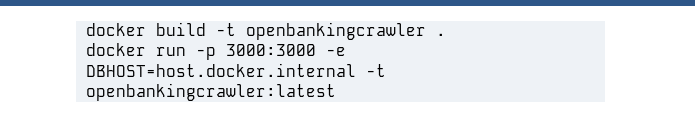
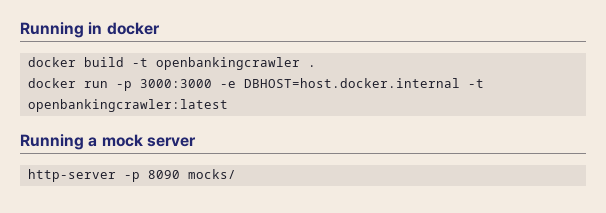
(86, 29) none -> [20,22,160,38] Running in docker //
(337, 92) none -> [20,134,196,150] [27,169,236,182] // Running a mock server // http-server -p 8090 mocks/

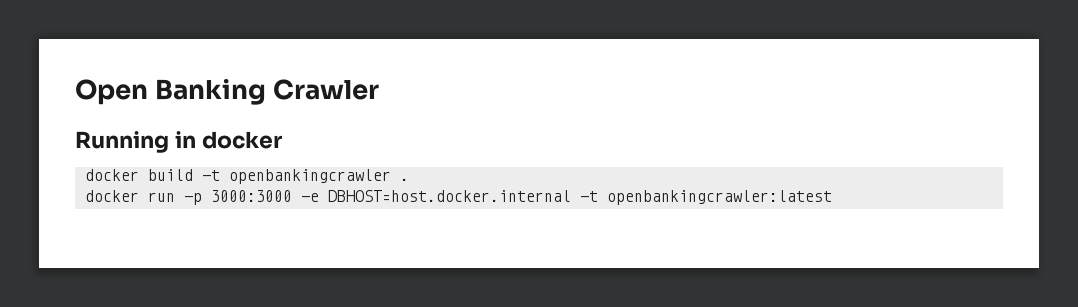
(20, 30) none -> [75,79,380,105] Open Banking Crawler //
[20,134,196,150] [27,169,236,182] // Running a mock server // http-server -p 8090 mocks/ -> (832, 197) none

